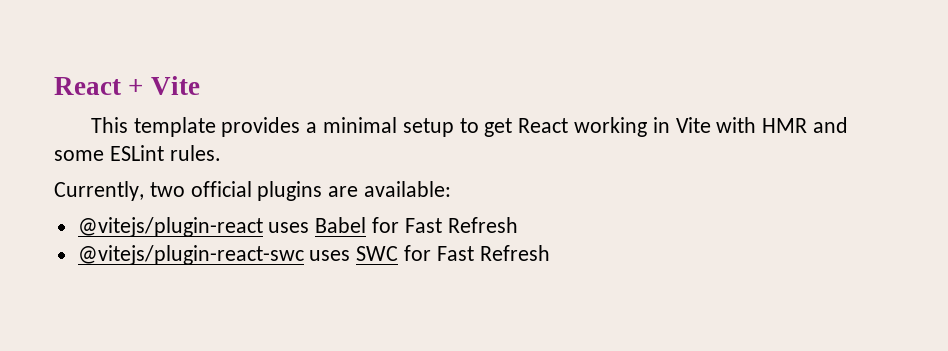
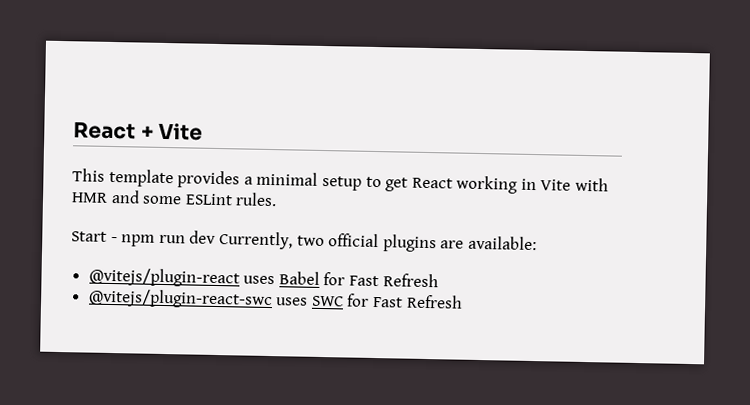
(221, 153) none -> [71,230,217,247] Start - npm run dev

